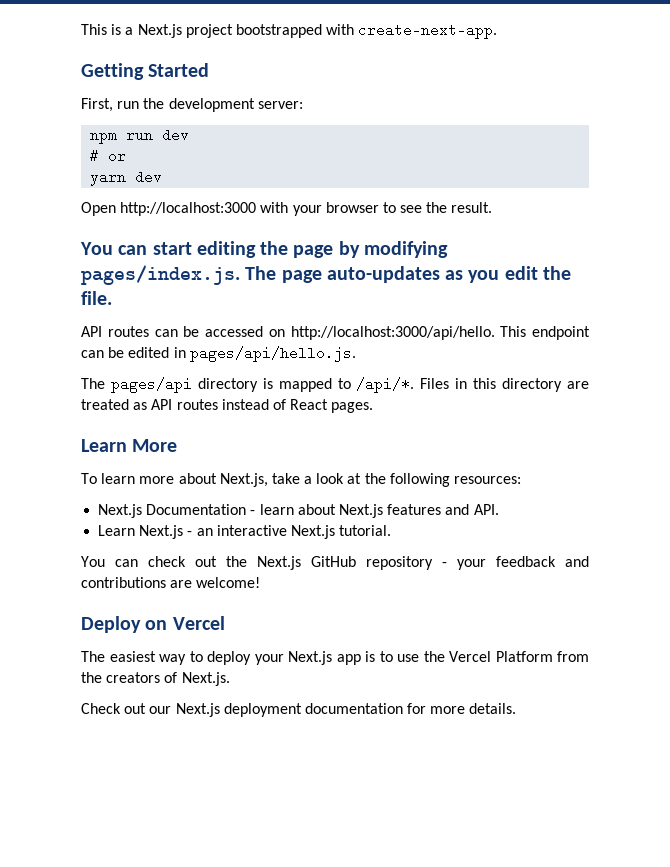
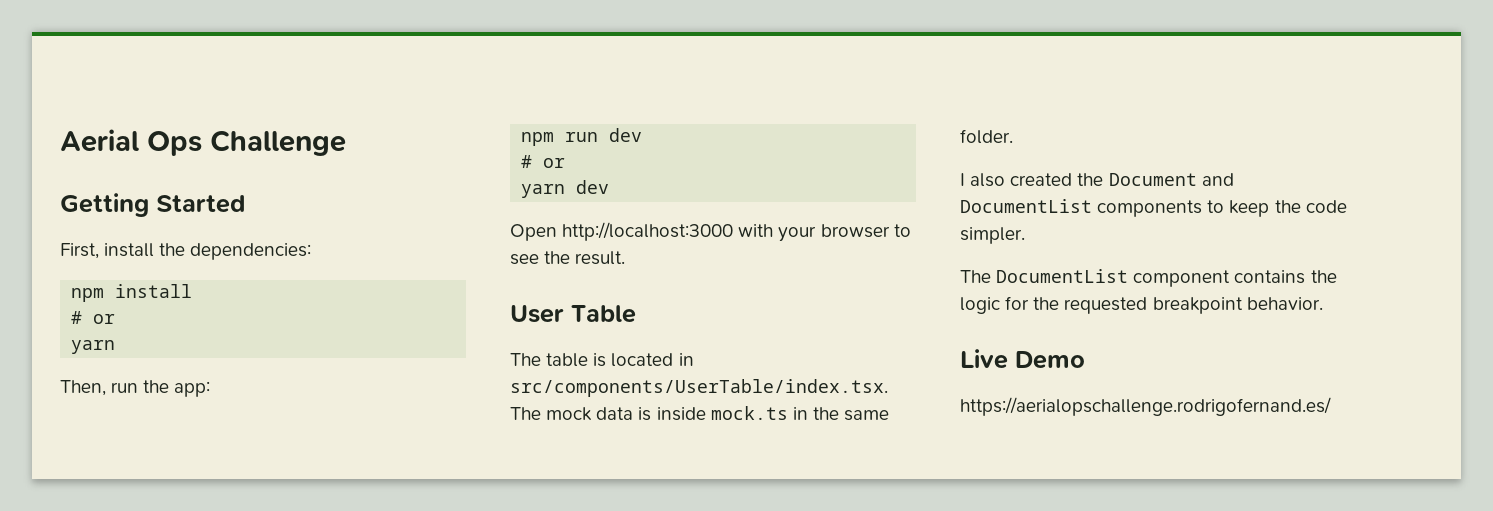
[81,23,498,39] [81,63,210,80] [81,98,303,112] This is a Next.js project bootstrapped with create-next-app. // Getting Started // First, run the development server: -> [60,129,346,156] [60,193,245,217] [60,243,312,260] [71,284,193,302] [71,311,116,324] [71,340,116,354] [60,380,211,397] Aerial Ops Challenge // Getting Started // First, install the dependencies: // npm install // # or // yarn // Then, run the app:
[80,241,448,258] [81,265,571,285] [81,291,112,305] [81,326,590,340] [81,346,356,362] [81,377,590,393] [81,399,374,413] [81,439,178,452] [81,473,522,487] [98,504,499,518] [98,525,392,539] [81,556,589,570] [81,577,261,588] [81,616,225,633] [81,651,589,665] [81,672,230,686] [81,703,517,717] You can start editing the page by modifying pages/index.js. The page auto-updates as you edit the file. // API routes can be accessed on http://localhost:3000/api/hello. This endpoint can be edited in pages/api/hello.js. // The pages/api directory is mapped to /api/*. Files in this directory are treated as API routes instead of React pages. // Learn More // To learn more about Next.js, take a look at the following resources: // Next.js Documentation - learn about Next.js features and API. // Learn Next.js - an interactive Next.js tutorial. // You can check out the Next.js GitHub repository - your feedback and contributions are welcome! // Deploy on Vercel // The easiest way to deploy your Next.js app is to use the Vercel Platform from the creators of Next.js. // Check out our Next.js deployment documentation for more details. -> [510,305,636,323] [510,353,694,367] [510,379,888,397] [510,406,890,421] [960,129,1013,144] [960,173,1234,187] [960,199,1347,217] [960,227,1025,244] [960,269,1337,287] [960,296,1323,314] [960,349,1085,369] [960,397,1331,416] User Table // The table is located in src/components/UserTable/index.tsx. The mock data is inside mock.ts in the same folder. // I also created the Document and DocumentList components to keep the code simpler. // The DocumentList component contains the logic for the requested breakpoint behavior. // Live Demo // https://aerialopschallenge.rodrigofernand.es/

